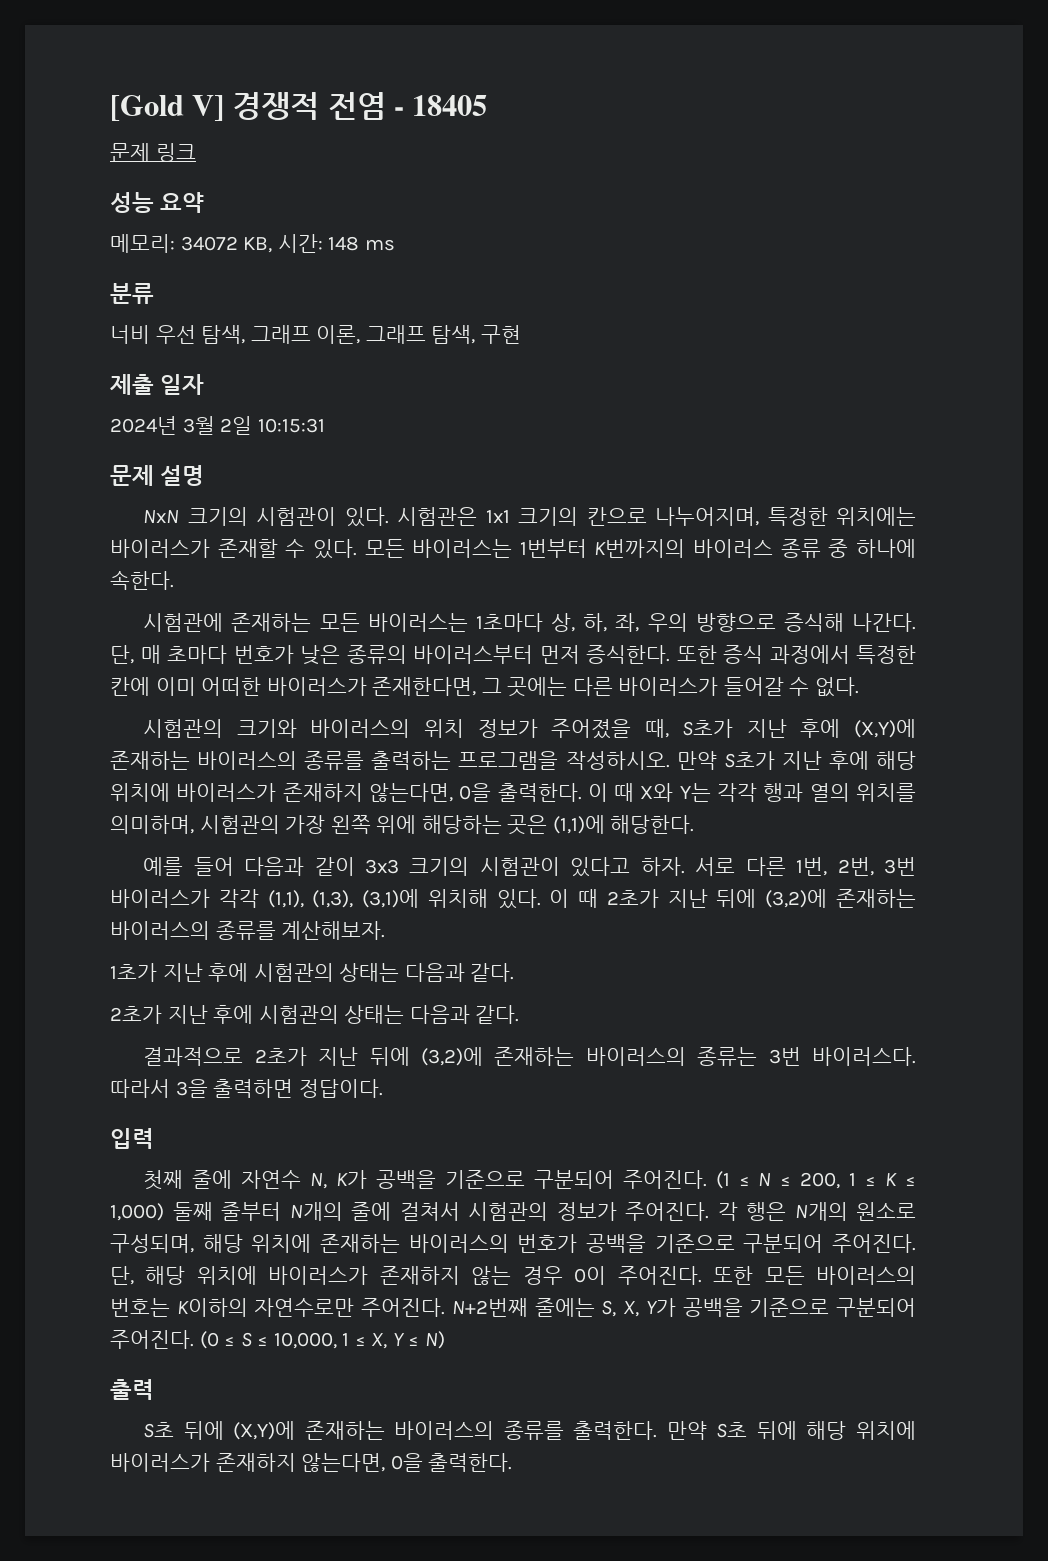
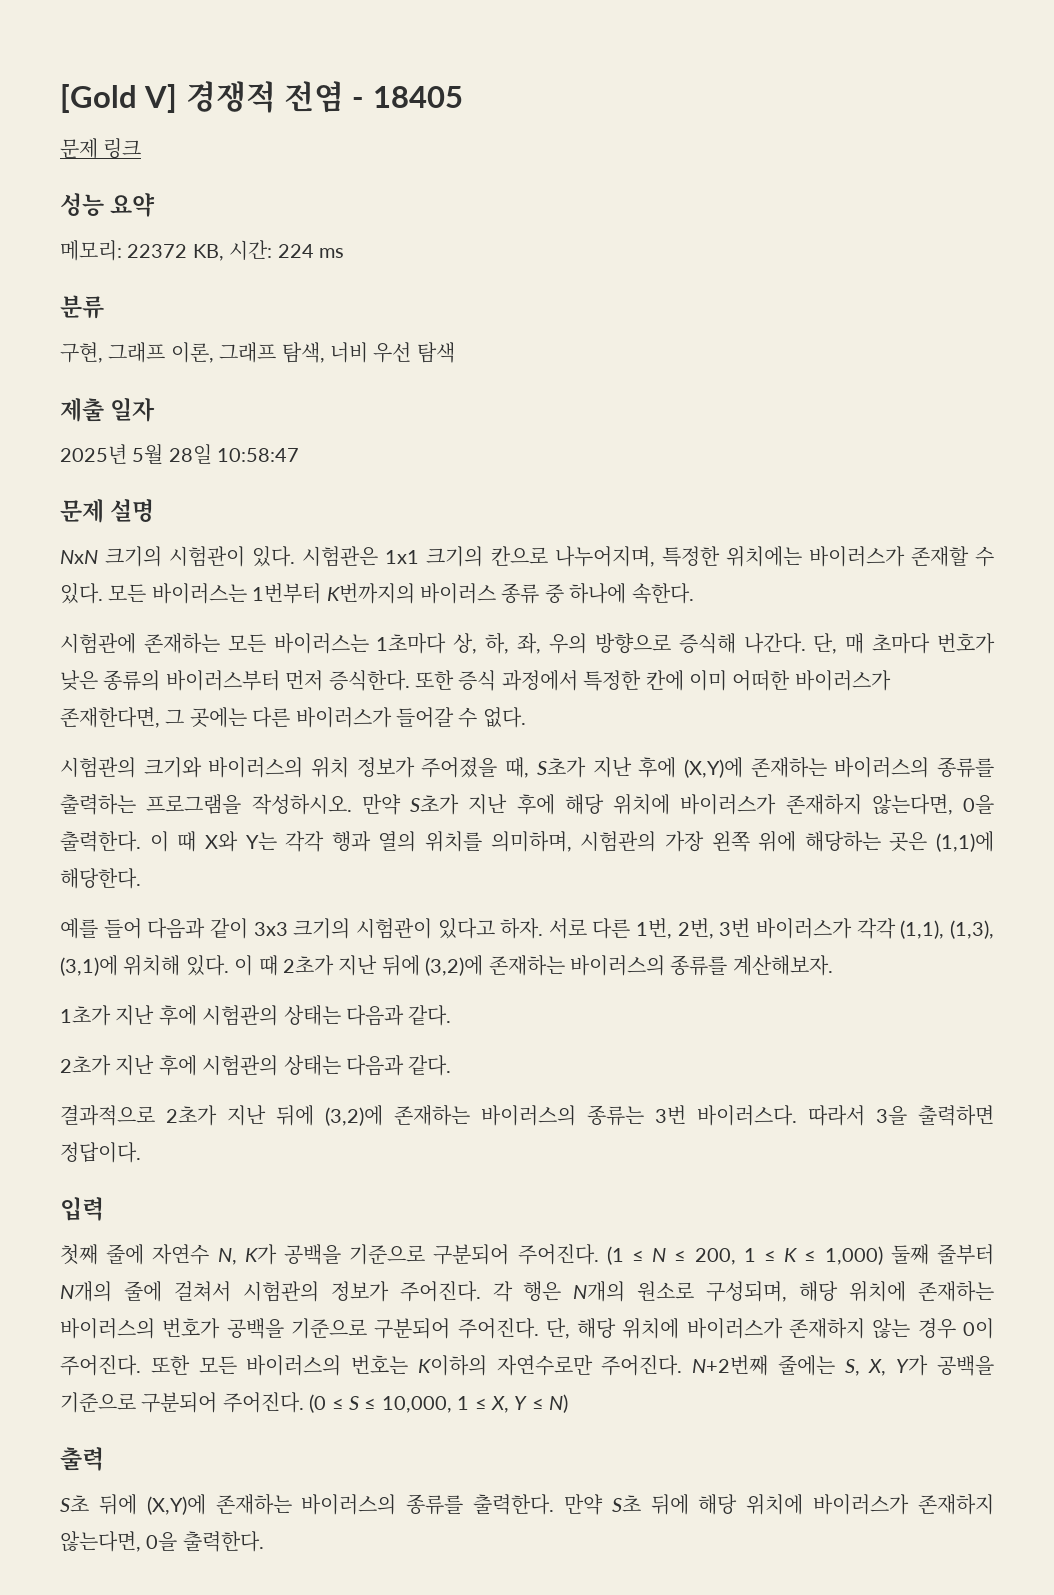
[180,236,238,251] 34072 -> [127,244,188,258] 22372
[328,236,360,251] 148 -> [277,244,314,258] 224
[110,325,246,344] 너비 우선 탐색, -> [60,342,103,363] 구현,
[480,325,521,344] 구현 -> [330,342,455,363] 너비 우선 탐색
[110,416,325,435] 2024년 3월 2일 10:15:31 -> [60,443,300,464] 2025년 5월 28일 10:58:47

